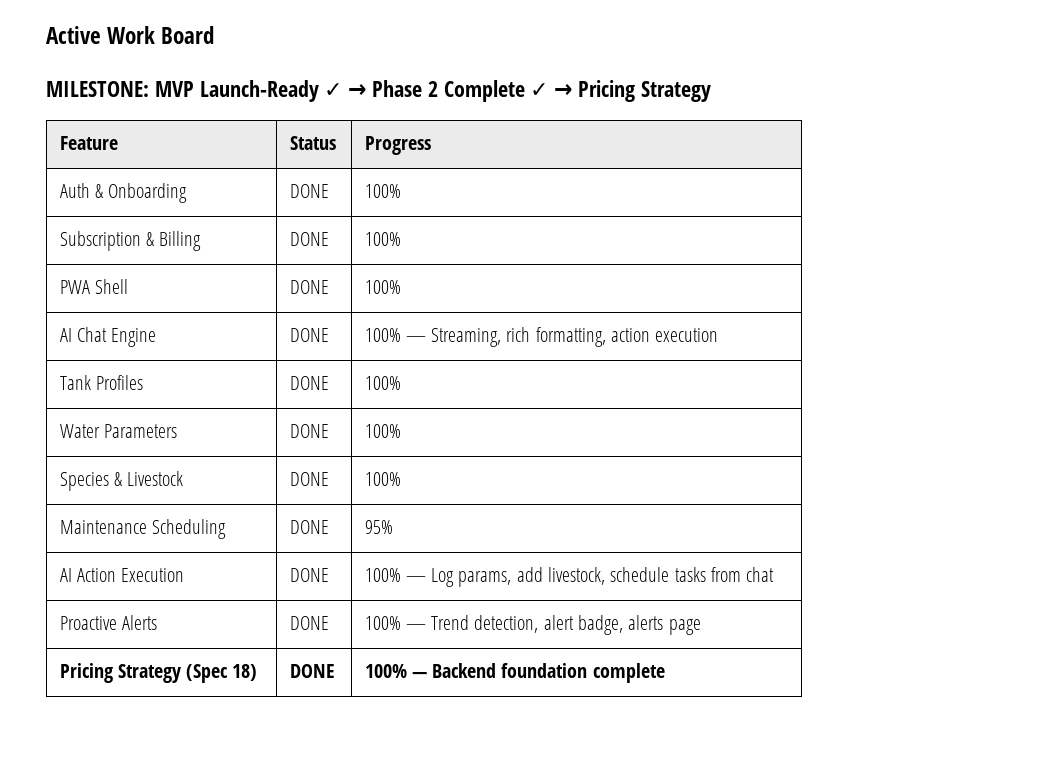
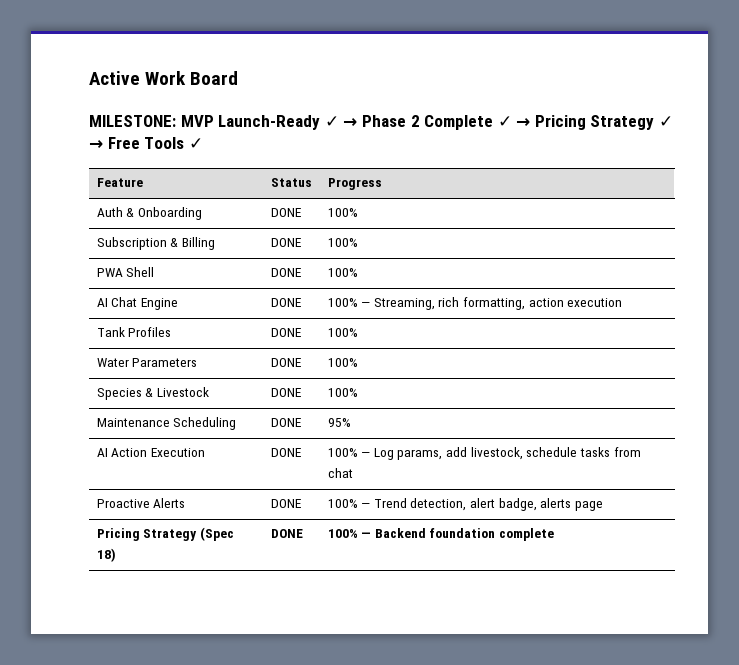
(711, 91) none -> [659,116,674,127] [89,137,203,149] ✓ → Free Tools ✓

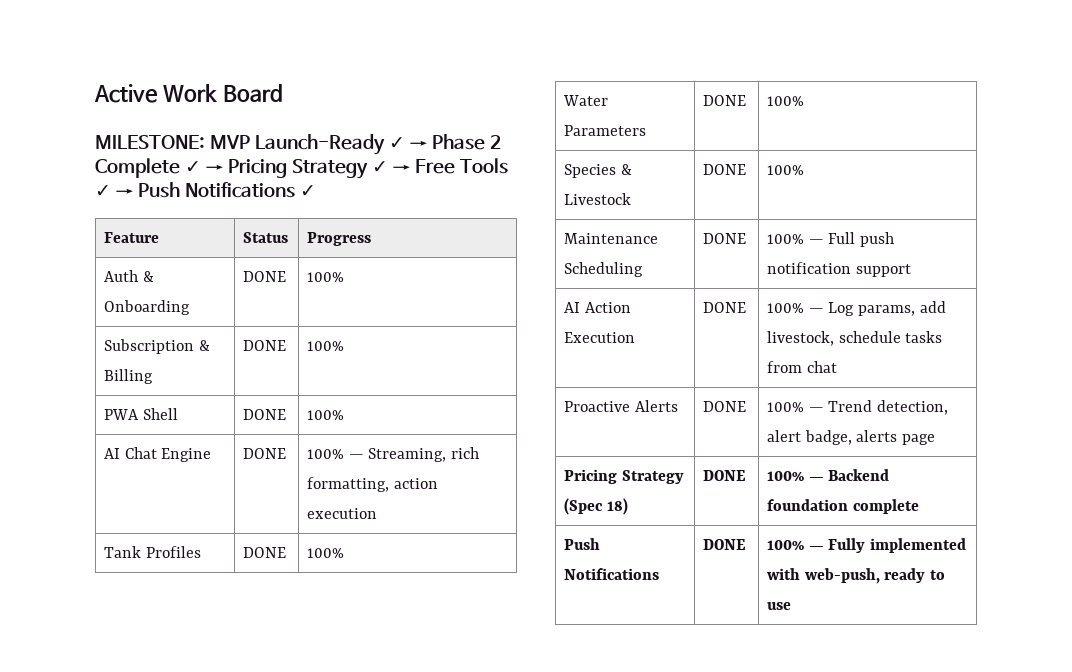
(203, 143) none -> [115,182,316,198] → Push Notifications ✓
[327,418,351,427] 95% -> [766,232,895,247] [766,262,911,277] 100% — Full push notification support
(555, 534) none -> [563,538,600,550] [563,568,659,580] [702,539,746,550] [766,538,967,553] [766,568,946,584] [766,602,791,610] // Push Notifications | DONE | 100% — Fully implemented with web-push, ready to use

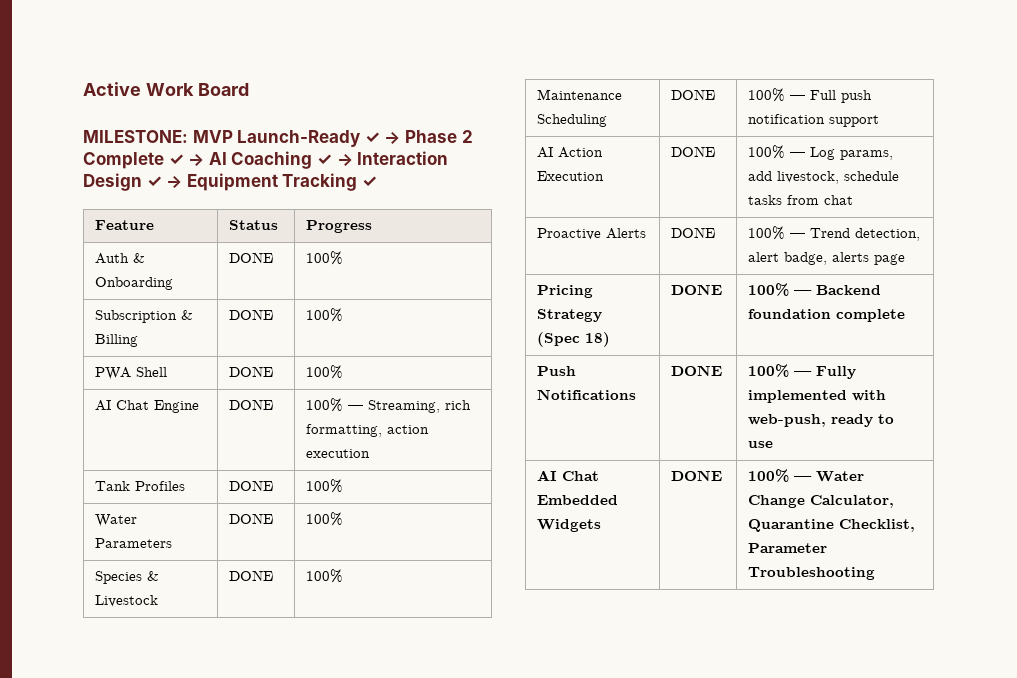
[227,158,508,179] [95,182,295,198] Pricing Strategy ✓ → Free Tools ✓ → Push Notifications -> [208,151,449,169] [83,173,358,191] AI Coaching ✓ → Interaction Design ✓ → Equipment Tracking
(791, 606) none -> [537,470,600,481] [537,495,619,505] [537,519,602,532] [671,470,723,481] [748,469,865,482] [748,495,895,508] [748,519,916,532] [748,543,828,553] [748,567,876,580] // AI Chat Embedded Widgets | DONE | 100% — Water Change Calculator, Quarantine Checklist, Parameter Troubleshooting

